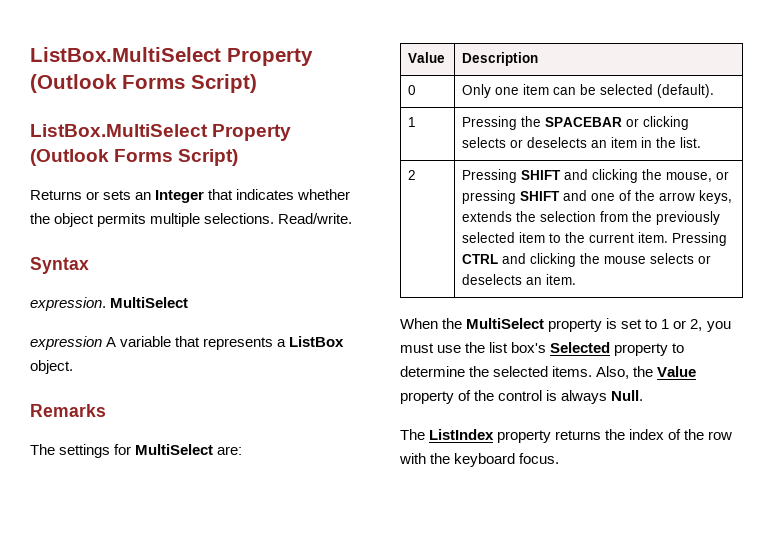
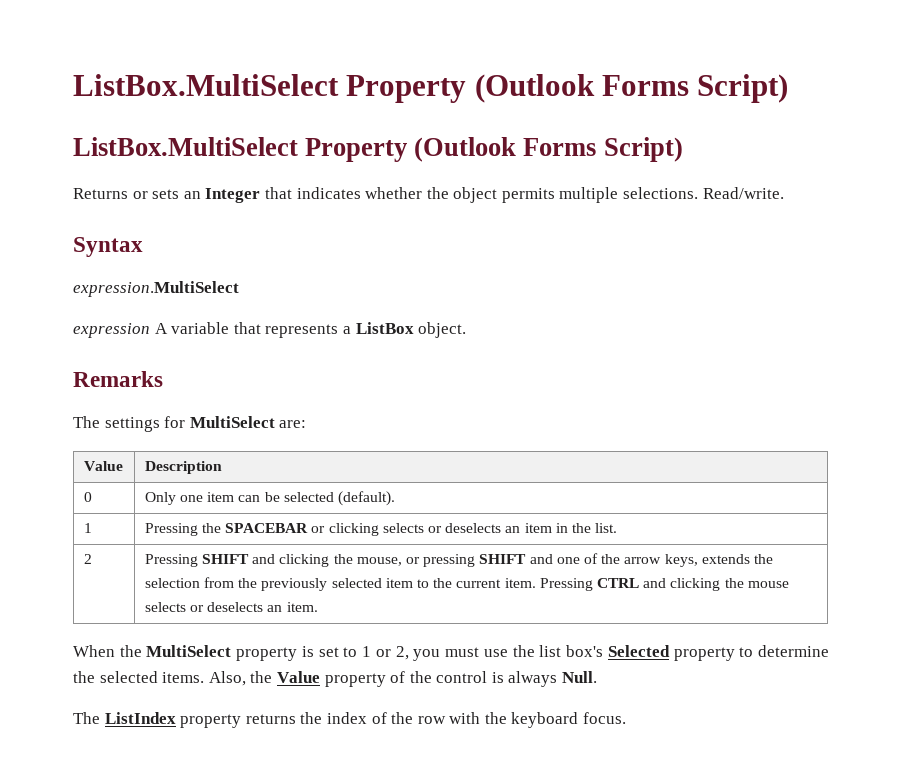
[30,297,189,311] expression. MultiSelect -> [73,281,239,297] expression.MultiSelect

